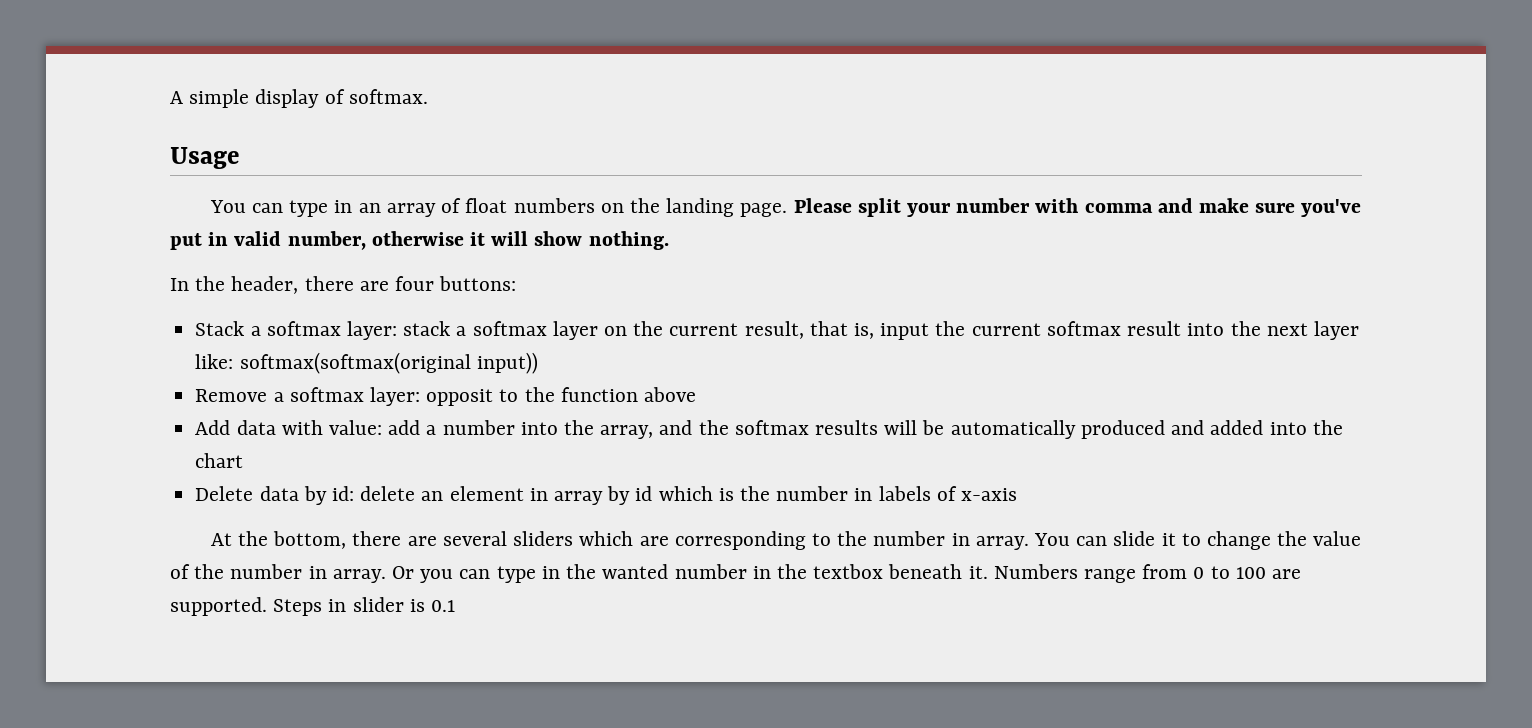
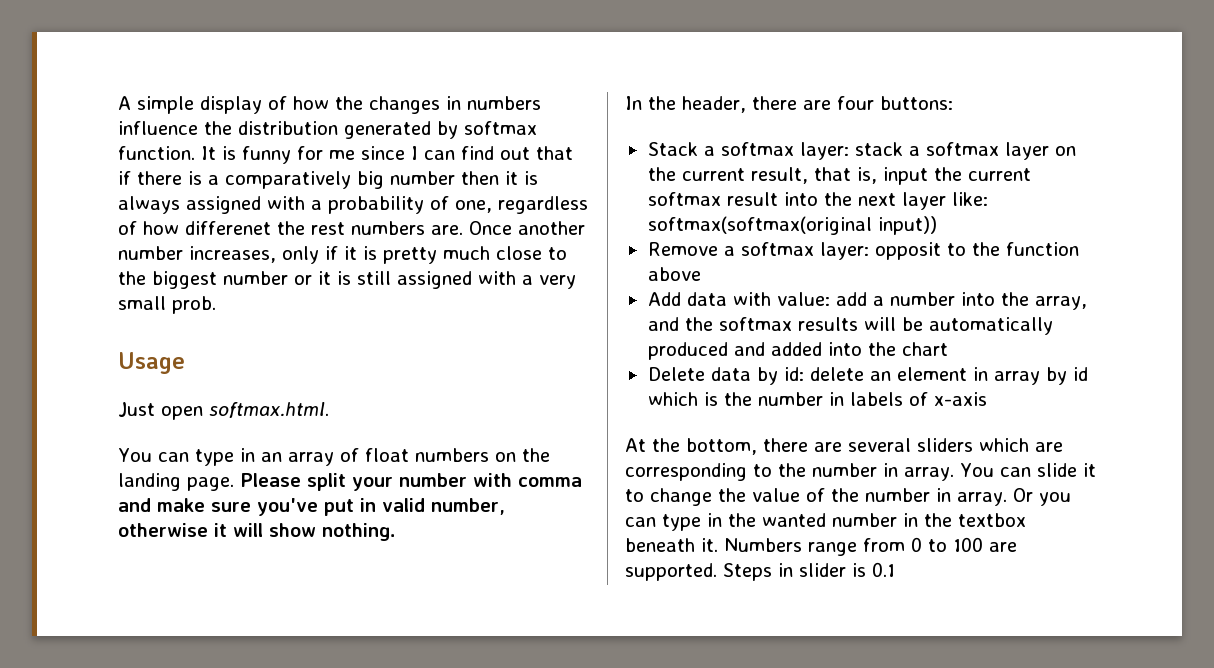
[348,89,428,104] [170,147,240,169] softmax. // Usage -> [293,96,541,114] [118,121,537,139] [118,146,573,164] [118,171,538,189] [118,196,588,214] [118,221,585,235] [118,246,567,264] [118,271,576,289] [118,296,216,314] [118,352,185,374] [118,402,329,420] how the changes in numbers influence the distribution generated by softmax function. It is funny for me since I can find out that if there is a comparatively big number then it is always assigned with a probability of one, regardless of how differenet the rest numbers are. Once another number increases, only if it is pretty much close to the biggest number or it is still assigned with a very small prob. // Usage // Just open softmax.html.

